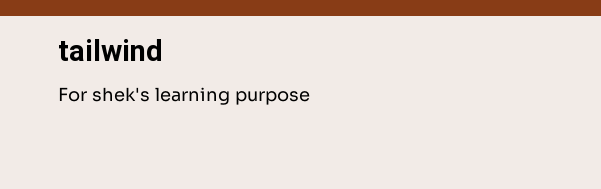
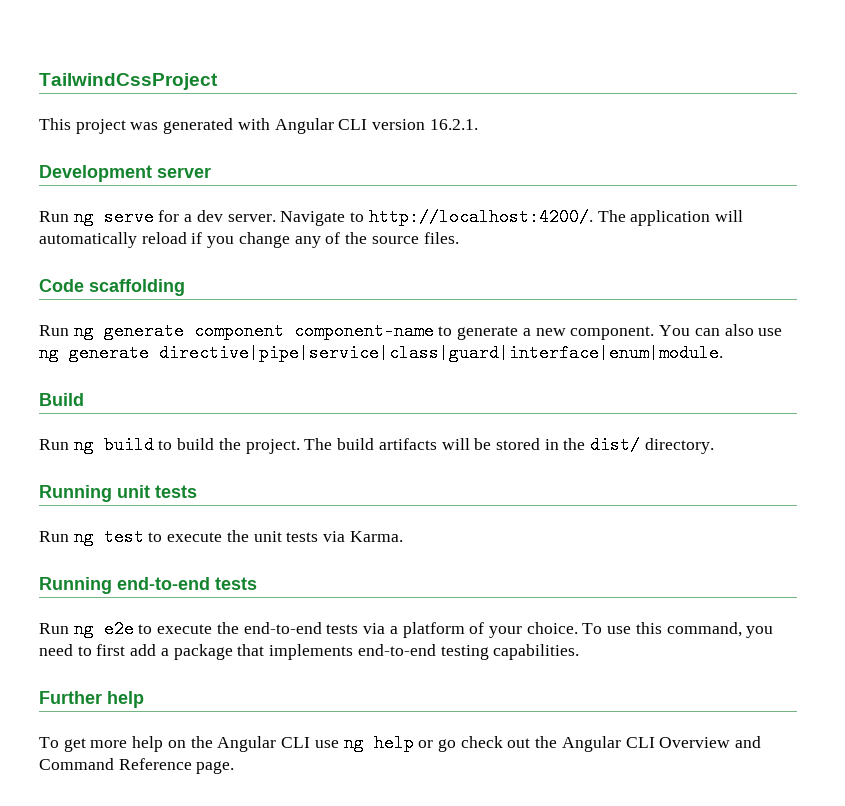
[58,39,163,61] [58,87,310,105] tailwind // For shek's learning purpose -> [39,73,218,90] [39,118,478,134] [39,165,211,182] [39,208,743,226] [39,232,459,248] [39,279,185,296] [39,322,783,340] [39,344,723,362] [39,393,84,406] [39,436,714,454] [39,485,197,502] [39,528,403,546] [39,577,257,594] [39,620,774,638] [39,644,580,660] [39,691,144,708] [39,734,762,752] [39,758,235,774] TailwindCssProject // This project was generated with Angular CLI version 16.2.1. // Development server // Run ng serve for a dev server. Navigate to http://localhost:4200/. The application will automatically reload if you change any of the source files. // Code scaffolding // Run ng generate component component-name to generate a new component. You can also use ng generate directive|pipe|service|class|guard|interface|enum|module. // Build // Run ng build to build the project. The build artifacts will be stored in the dist/ directory. // Running unit tests // Run ng test to execute the unit tests via Karma. // Running end-to-end tests // Run ng e2e to execute the end-to-end tests via a platform of your choice. To use this command, you need to first add a package that implements end-to-end testing capabilities. // Further help // To get more help on the Angular CLI use ng help or go check out the Angular CLI Overview and Command Reference page.

